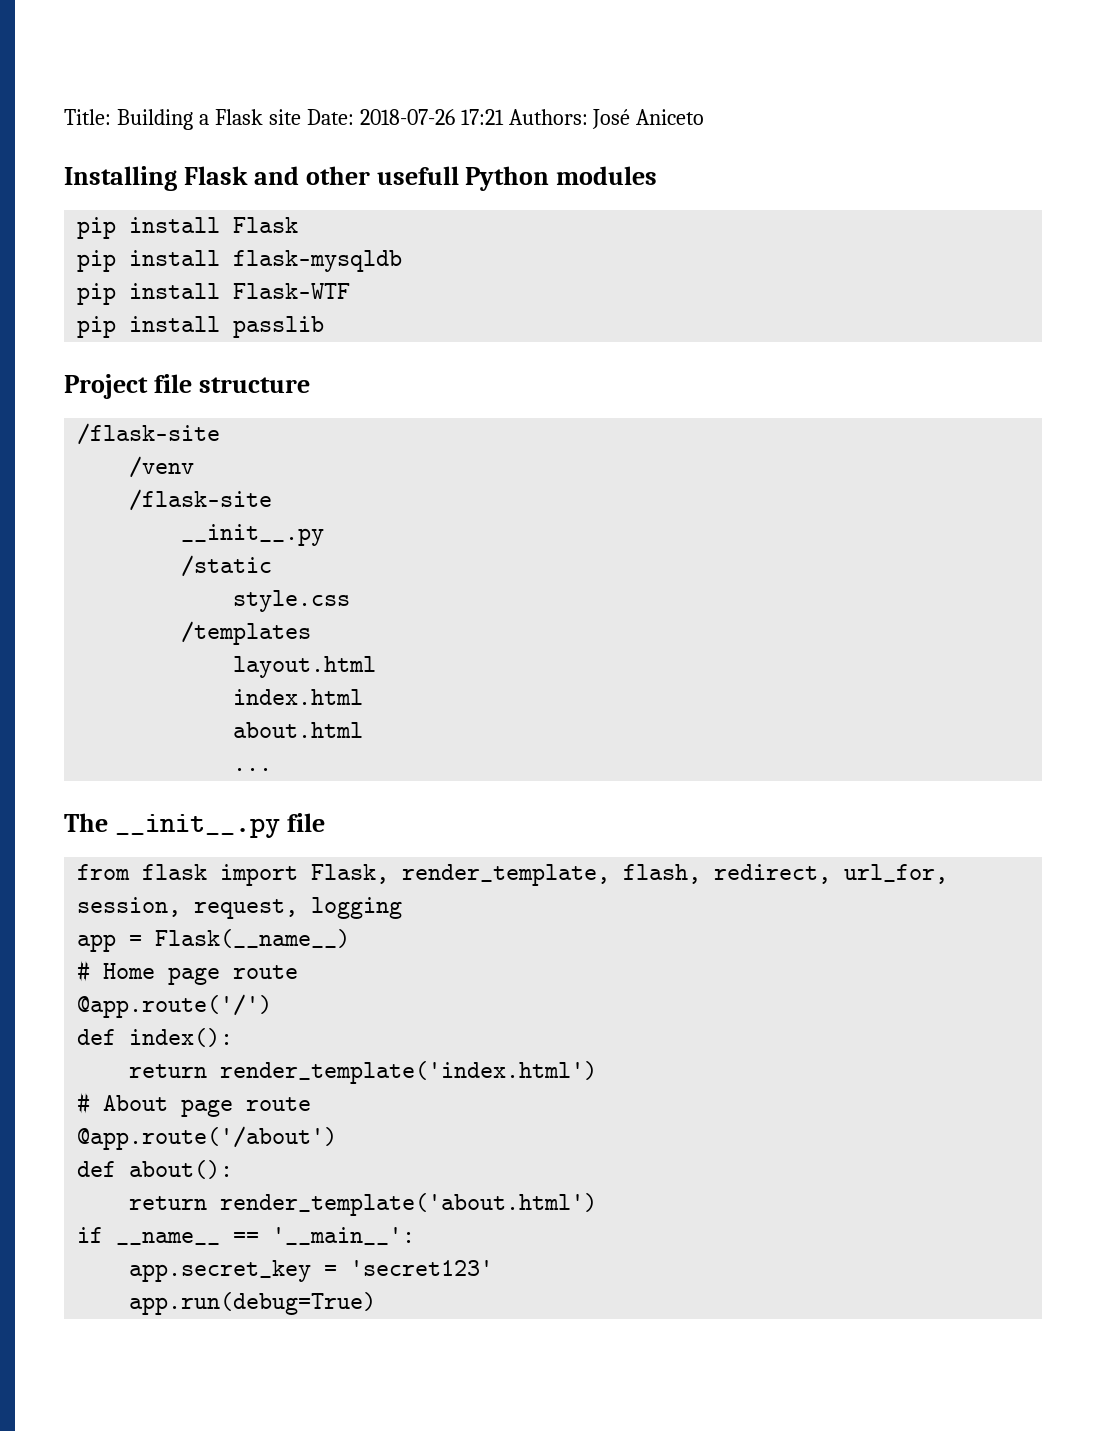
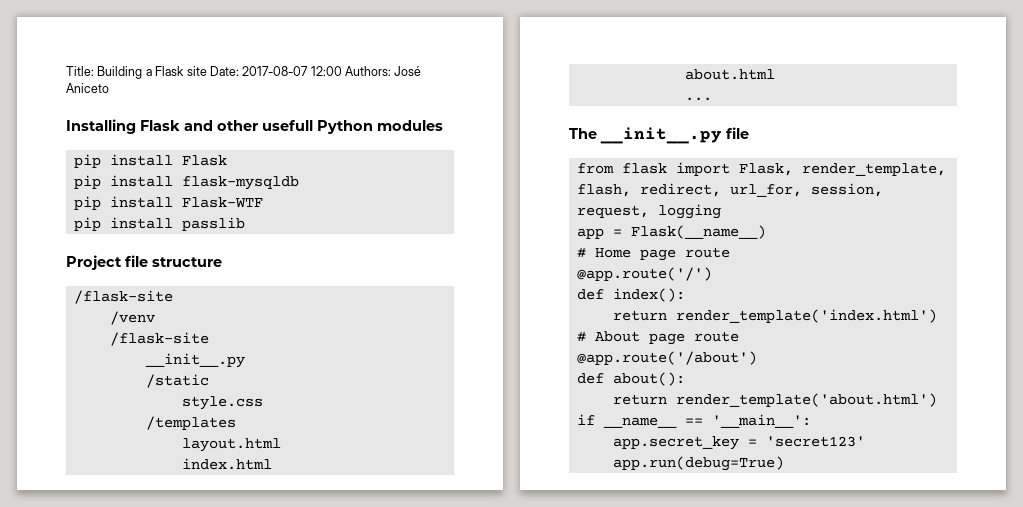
[359,109,504,125] 2018-07-26 17:21 -> [242,66,342,76] 2017-08-07 12:00

